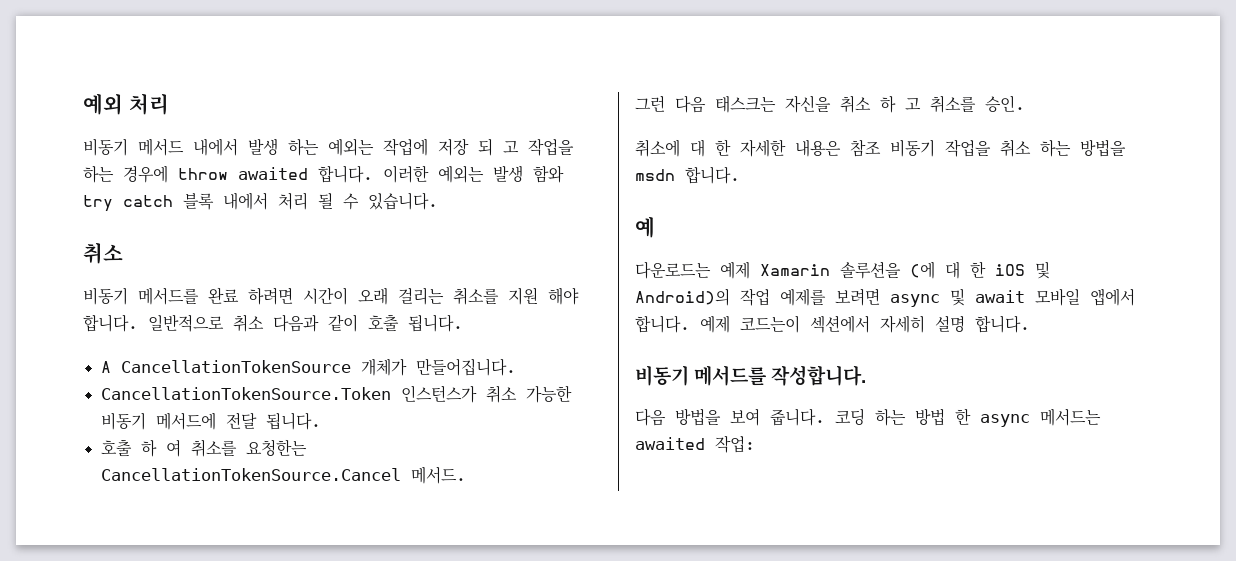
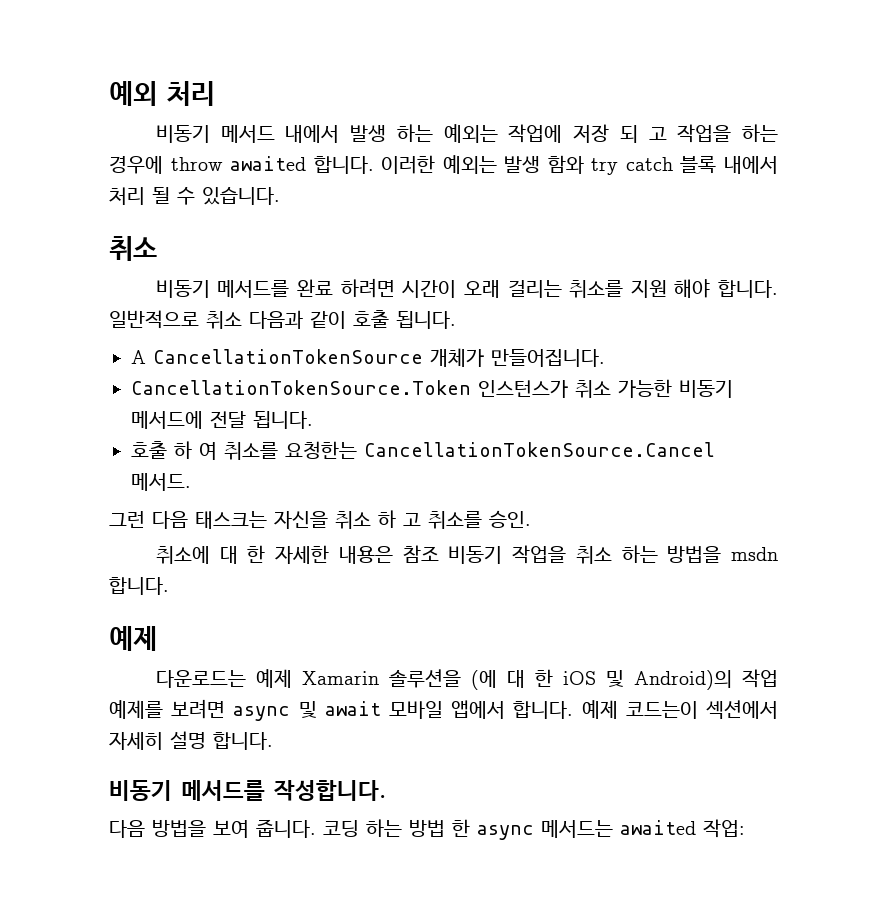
[635,216,655,238] 예 -> [109,626,157,651] 예제

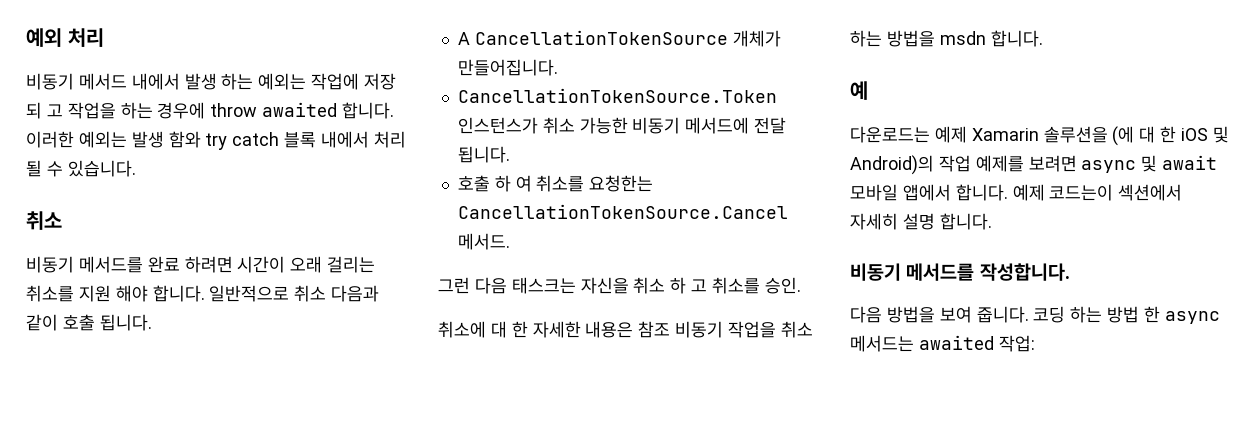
[109,626,157,651] 예제 -> [850,81,868,100] 예

